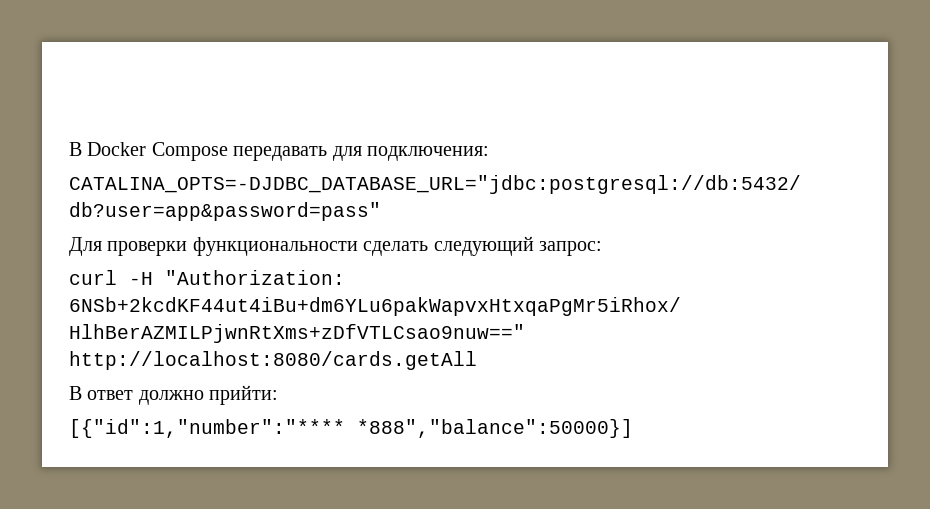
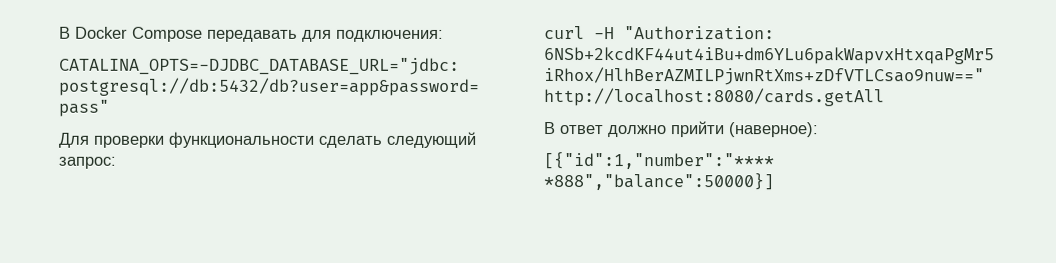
[209,385,279,405] прийти: -> [670,121,819,138] прийти (наверное):

